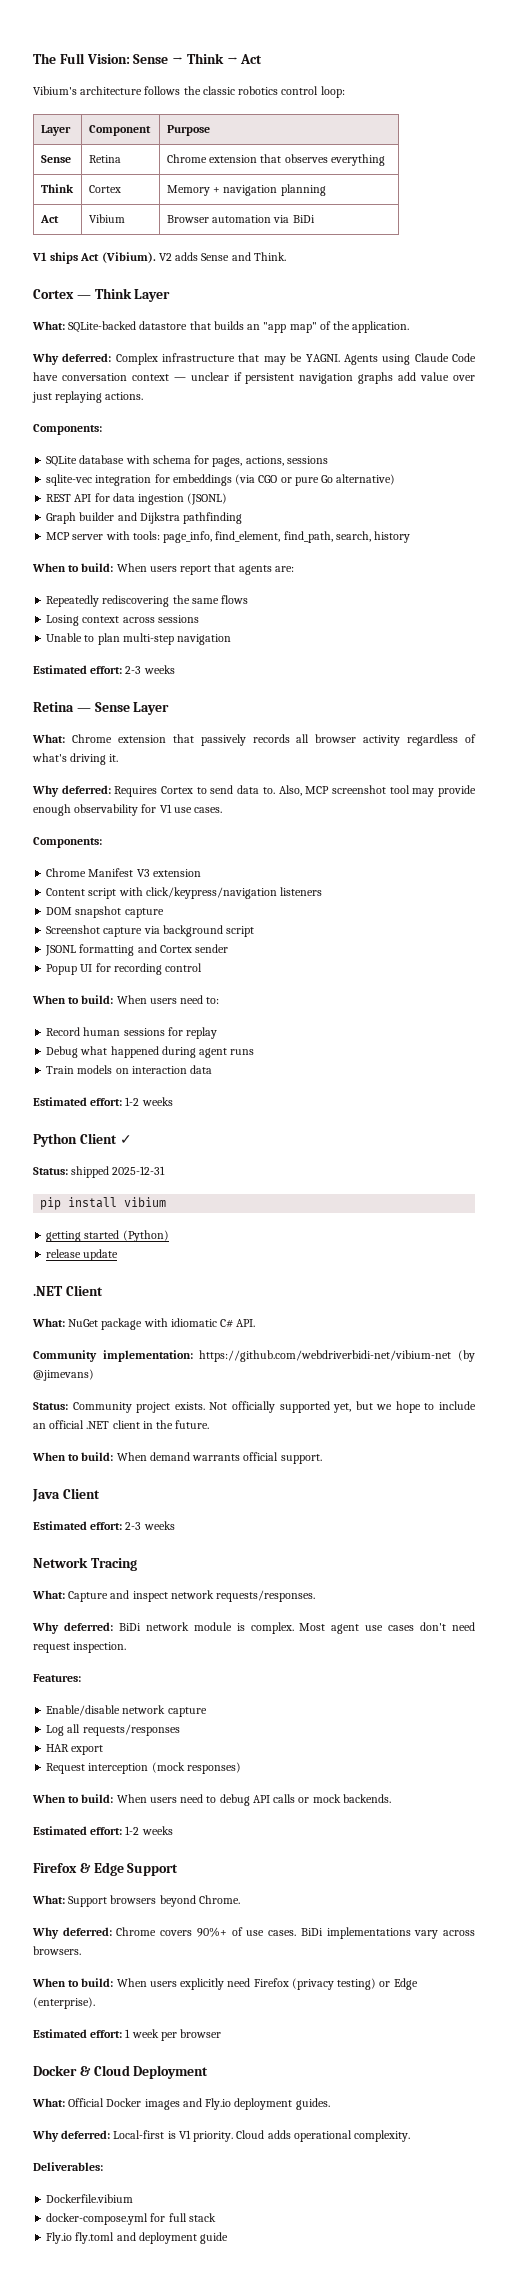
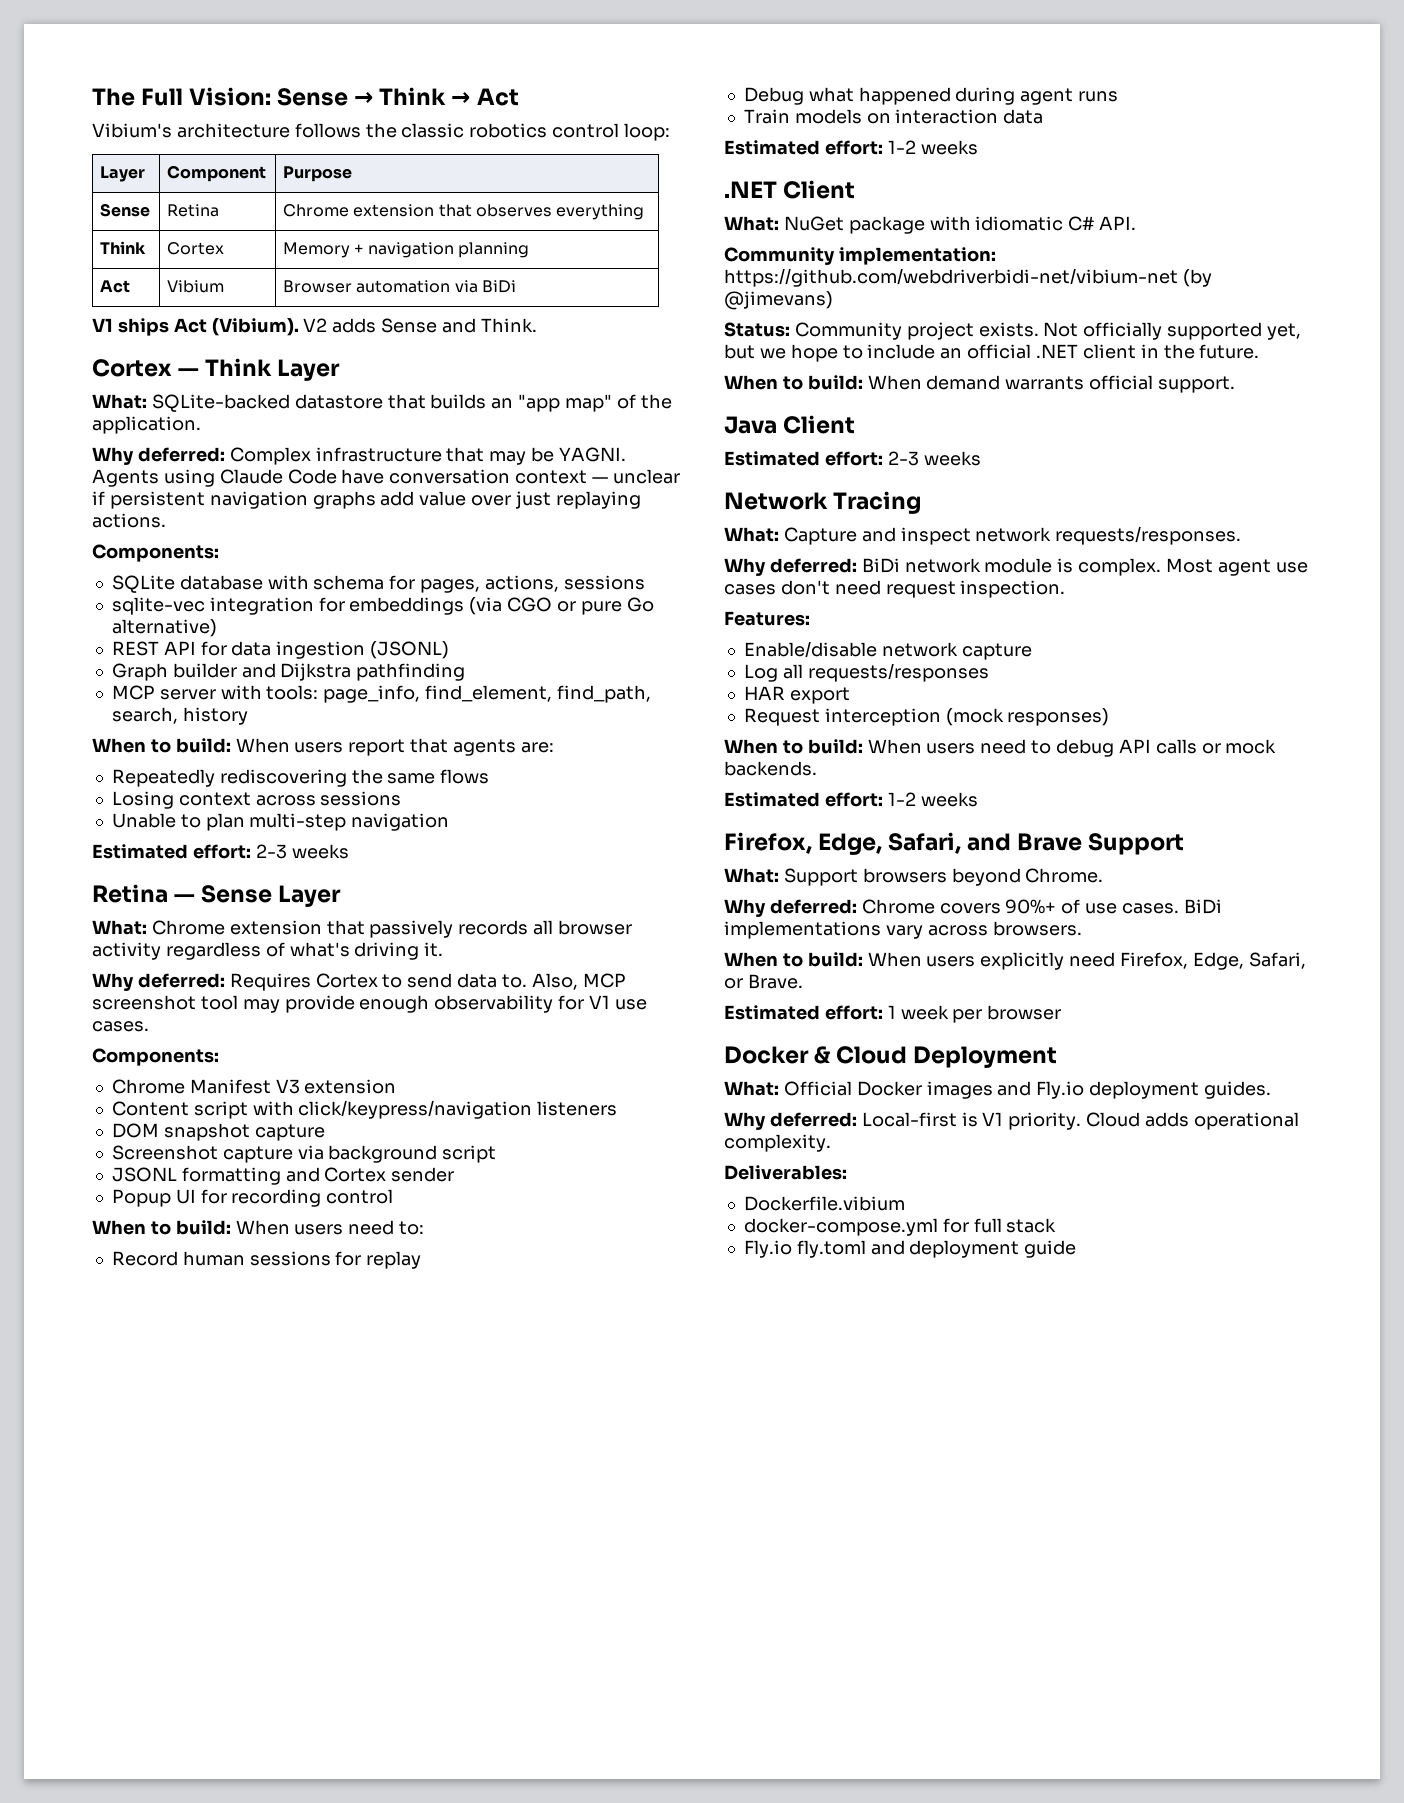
[33,1133,132,1147] [33,1166,166,1178] [40,1197,167,1210] [46,1230,169,1242] [46,1249,119,1261] // Python Client ✓ // Status: shipped 2025-12-31 // pip install vibium // getting started (Python) // release update -> (978, 147) none
[33,1862,124,1876] Firefox & Edge -> [724,832,1083,855] Firefox, Edge, Safari, and Brave
[253,1978,418,1990] [33,1997,95,2009] Firefox (privacy testing) or Edge (enterprise). -> [1120,952,1306,970] [724,974,803,989] Firefox, Edge, Safari, or Brave.

